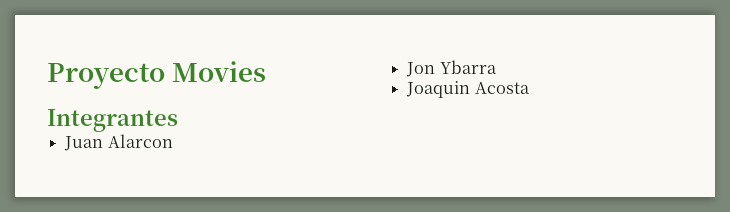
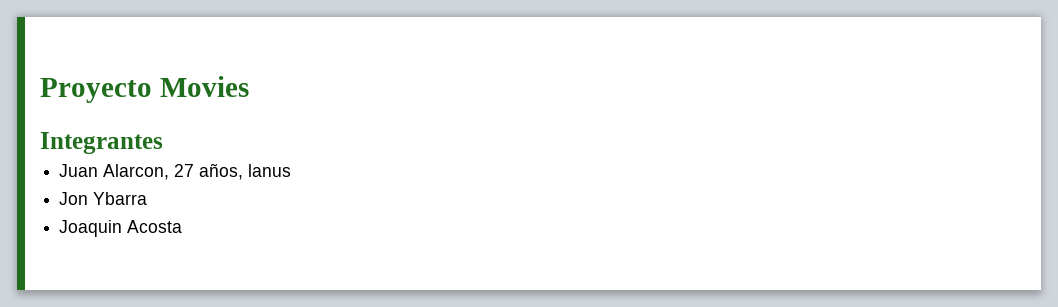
[107,134,173,148] Alarcon -> [103,163,292,180] Alarcon, 27 años, lanus

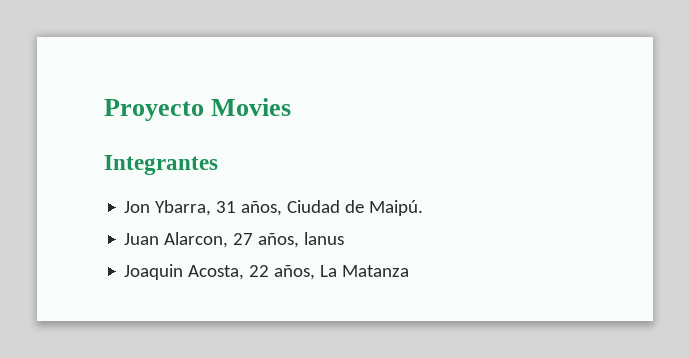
(163, 143) none -> [124,200,424,216] // Jon Ybarra, 31 años, Ciudad de Maipú.
[59,192,148,205] // Jon Ybarra -> (345, 238) none
[127,220,183,233] Acosta -> [188,265,410,280] Acosta, 22 años, La Matanza

